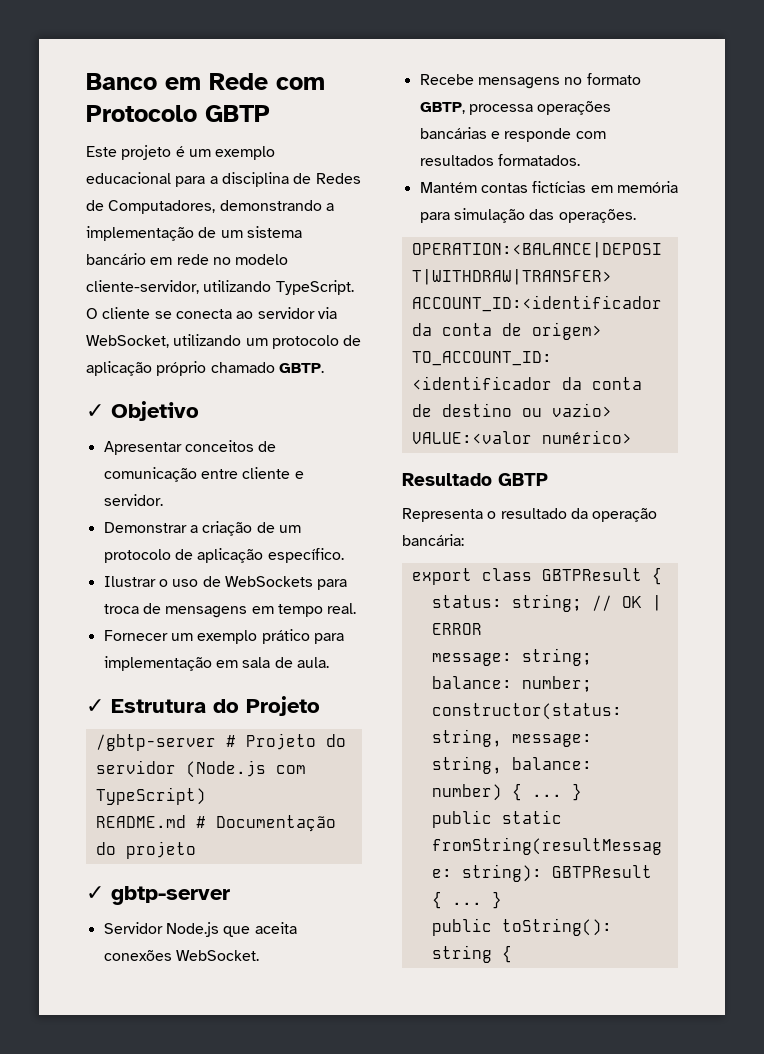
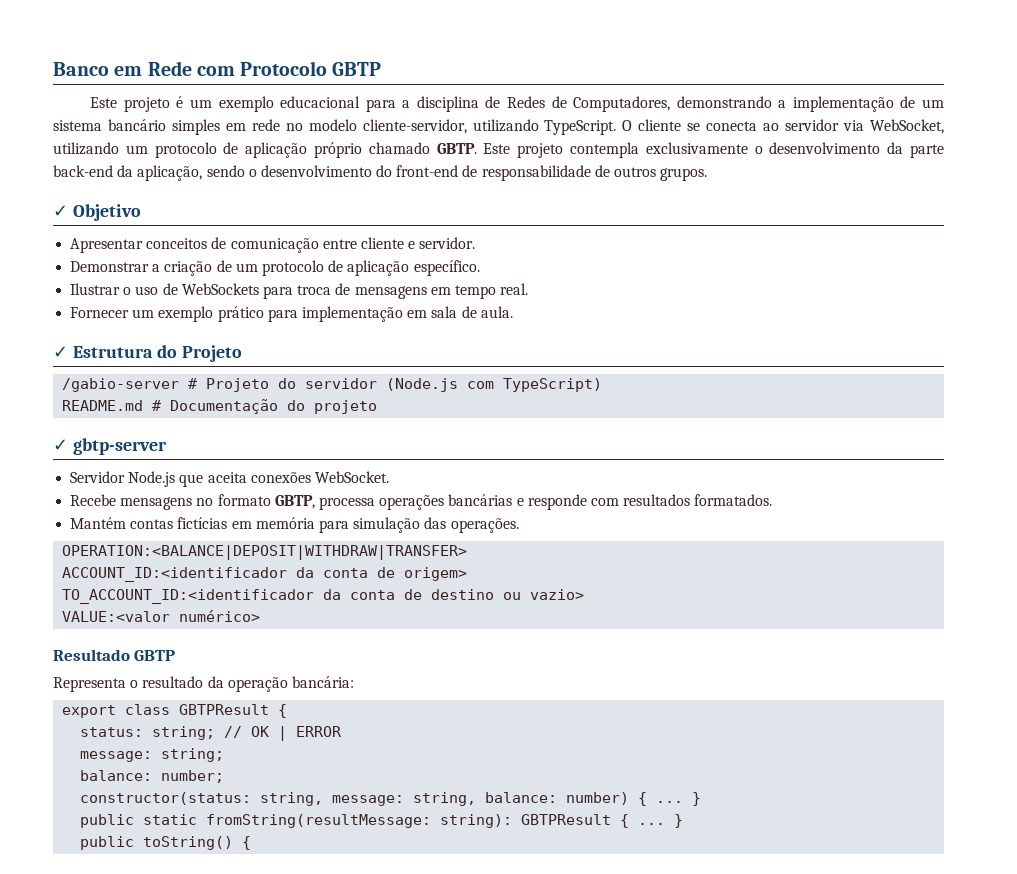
(146, 259) none -> [171,119,220,135] simples
(324, 368) none -> [483,142,944,158] [53,165,708,181] Este projeto contempla exclusivamente o desenvolvimento da parte back-end da aplicação, sendo o desenvolvimento do front-end de responsabilidade de outros grupos.
[95,734,216,751] /gbtp-server -> [62,378,180,392] /gabio-server
[501,918,612,936] [431,945,492,963] toString(): string -> [143,836,234,850] toString()

